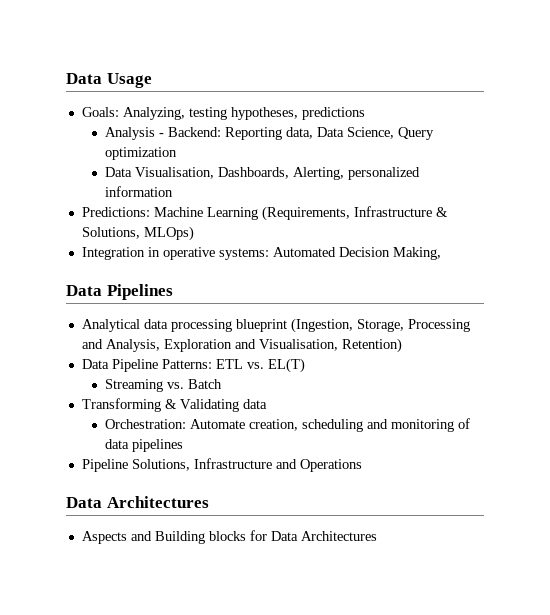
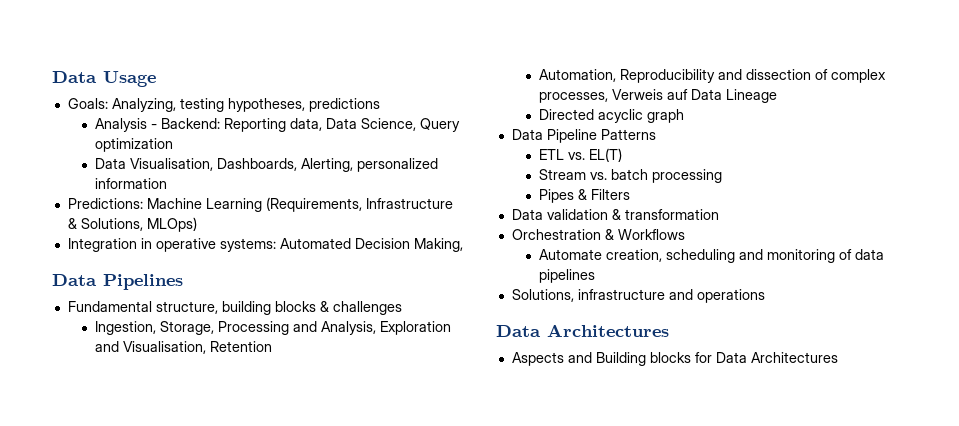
[81,318,353,333] Analytical data processing blueprint (Ingestion, -> [67,301,402,315] [94,321,156,335] Fundamental structure, building blocks & challenges // Ingestion,
[341,338,402,353] Retention) -> [209,341,272,352] [538,69,886,83] [538,89,777,103] [538,109,684,123] Retention // Automation, Reproducibility and dissection of complex processes, Verweis auf Data Lineage // Directed acyclic graph
[161,359,212,369] Patterns: -> [600,129,656,140] Patterns //
[104,379,222,392] [81,398,267,412] [104,419,186,429] Streaming vs. Batch // Transforming & Validating data // Orchestration: -> [538,169,722,183] [538,189,630,203] [511,209,719,220] [511,229,685,240] Stream vs. batch processing // Pipes & Filters // Data validation & transformation // Orchestration & Workflows //
[81,458,362,472] Pipeline Solutions, Infrastructure and Operations -> [511,289,765,303] Solutions, infrastructure and operations

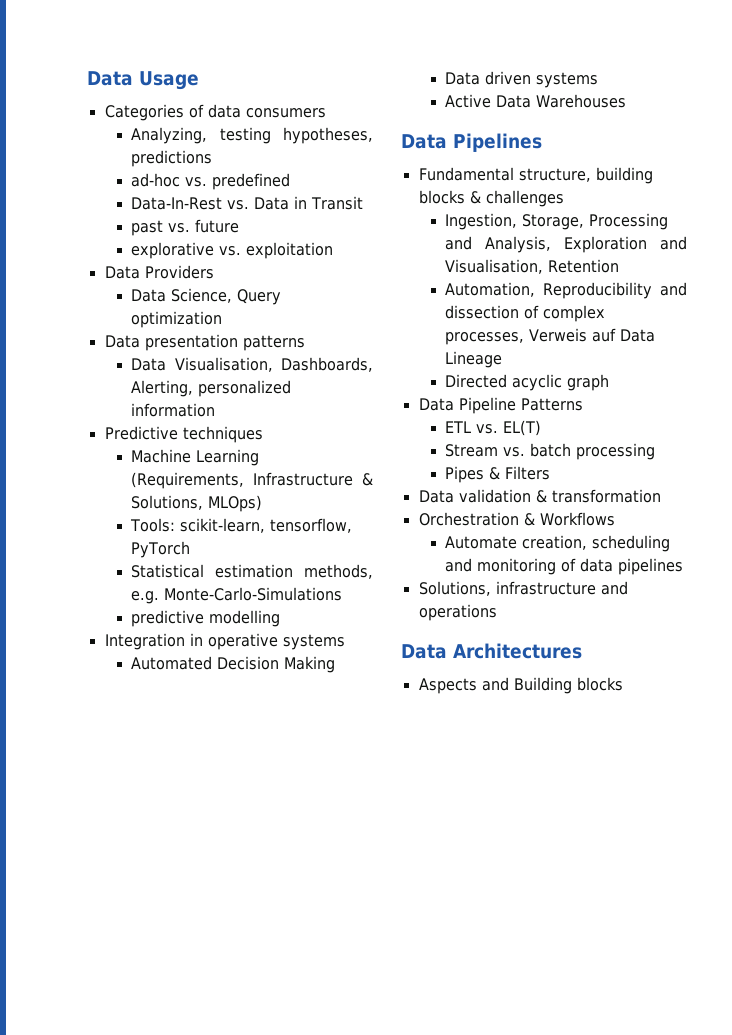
[67,98,108,109] Goals: -> [104,104,326,121] Categories of data consumers //
[94,118,322,132] Analysis - Backend: Reporting data, -> [131,173,291,190] [131,196,364,210] [131,219,240,236] [131,242,334,259] [104,265,214,279] ad-hoc vs. predefined // Data-In-Rest vs. Data in Transit // past vs. future // explorative vs. exploitation // Data Providers //
(173, 145) none -> [104,334,305,351] // Data presentation patterns
[67,198,143,209] Predictions: -> [104,426,263,443] Predictive techniques //
(197, 224) none -> [130,518,353,533] [131,541,191,558] [131,564,373,579] [131,587,343,604] [131,610,281,627] // Tools: scikit-learn, tensorflow, PyTorch // Statistical estimation methods, e.g. Monte-Carlo-Simulations // predictive modelling
[219,238,276,252] systems: -> [282,634,345,650] systems //
[413,238,463,252] Making, -> [284,656,336,673] [445,71,599,88] [445,94,627,108] Making // Data driven systems // Active Data Warehouses
[694,352,838,363] for Data Architectures -> (623, 684) none

